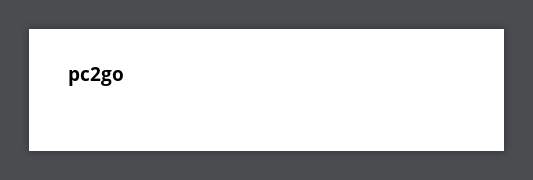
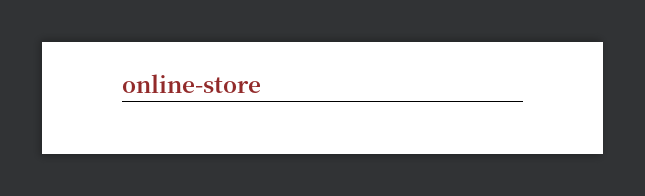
[68,67,124,86] pc2go -> [122,74,261,93] online-store

